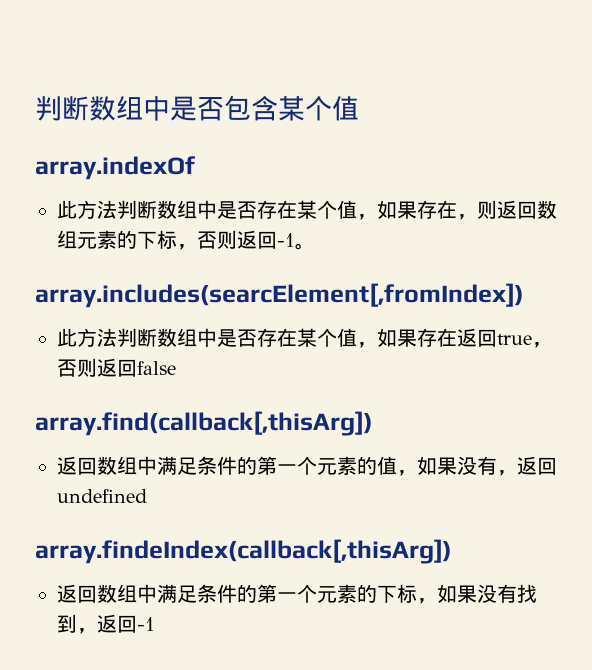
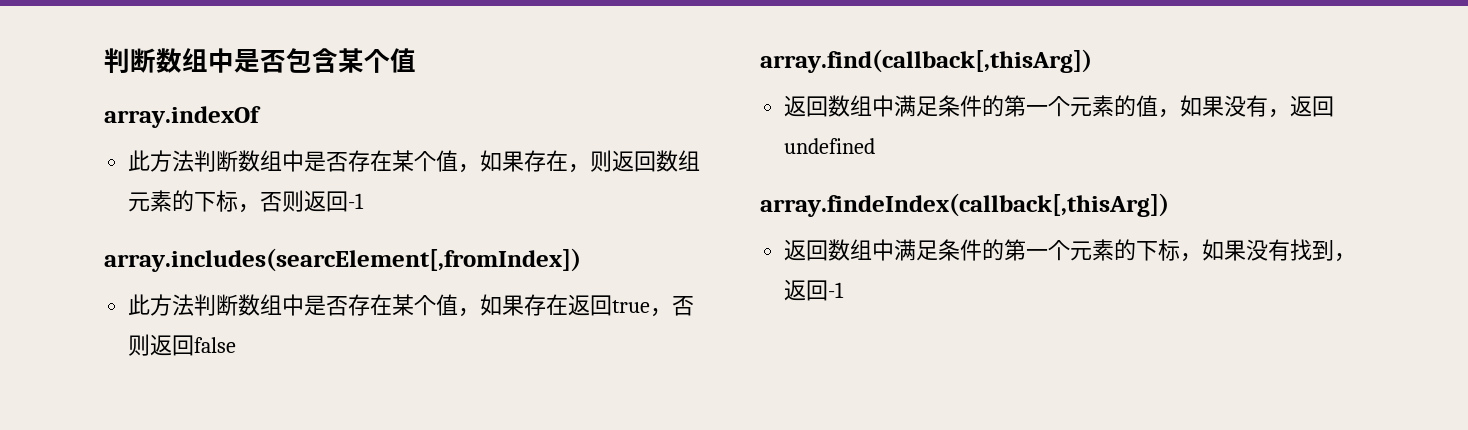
[295,243,315,250] 。 -> (365, 201) none

